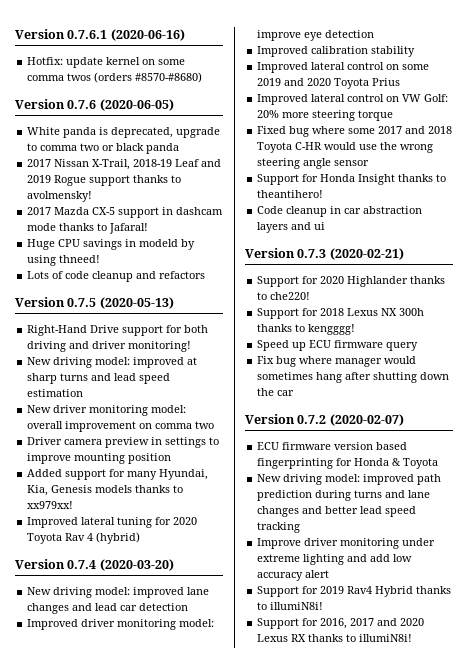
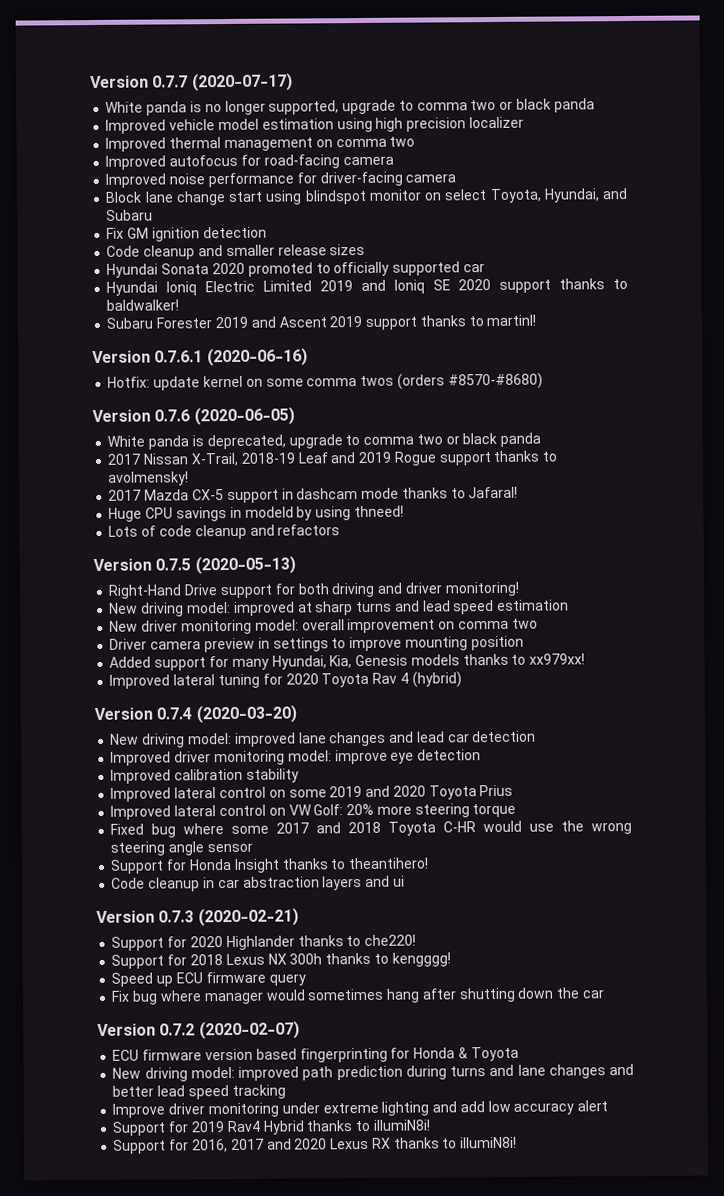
[15,29,65,39] Version -> [90,72,293,92] [105,98,595,116] [105,116,524,134] [105,136,416,152] [105,154,394,170] [105,171,457,188] [105,187,629,206] [106,209,154,221] [106,226,267,242] [106,243,366,260] [106,261,485,278] [106,278,628,296] [106,299,180,311] [106,314,537,330] [92,350,151,364] Version 0.7.7 (2020-07-17) // White panda is no longer supported, upgrade to comma two or black panda // Improved vehicle model estimation using high precision localizer // Improved thermal management on comma two // Improved autofocus for road-facing camera // Improved noise performance for driver-facing camera // Block lane change start using blindspot monitor on select Toyota, Hyundai, and Subaru // Fix GM ignition detection // Code cleanup and smaller release sizes // Hyundai Sonata 2020 promoted to officially supported car // Hyundai Ioniq Electric Limited 2019 and Ioniq SE 2020 support thanks to baldwalker! // Subaru Forester 2019 and Ascent 2019 support thanks to martinl! // Version

